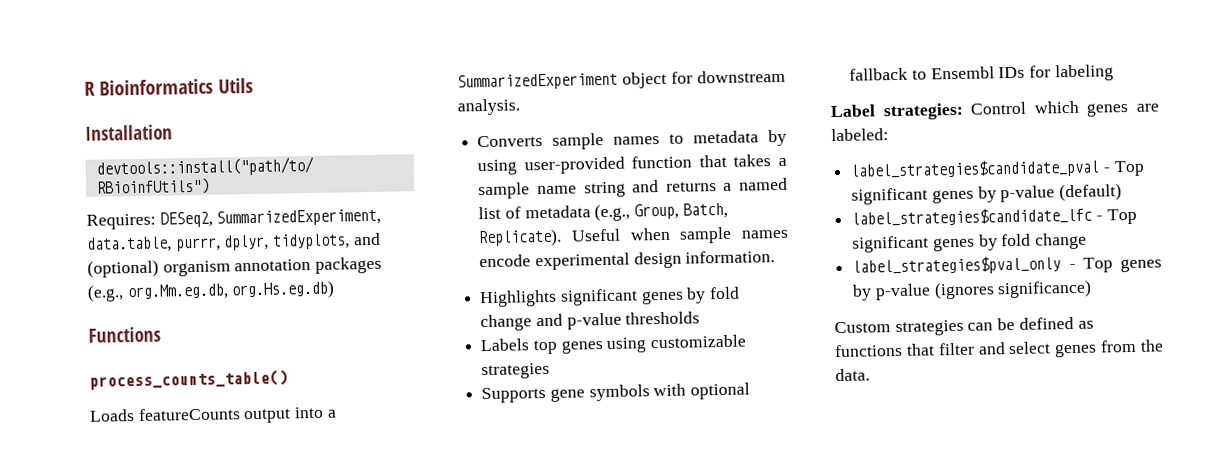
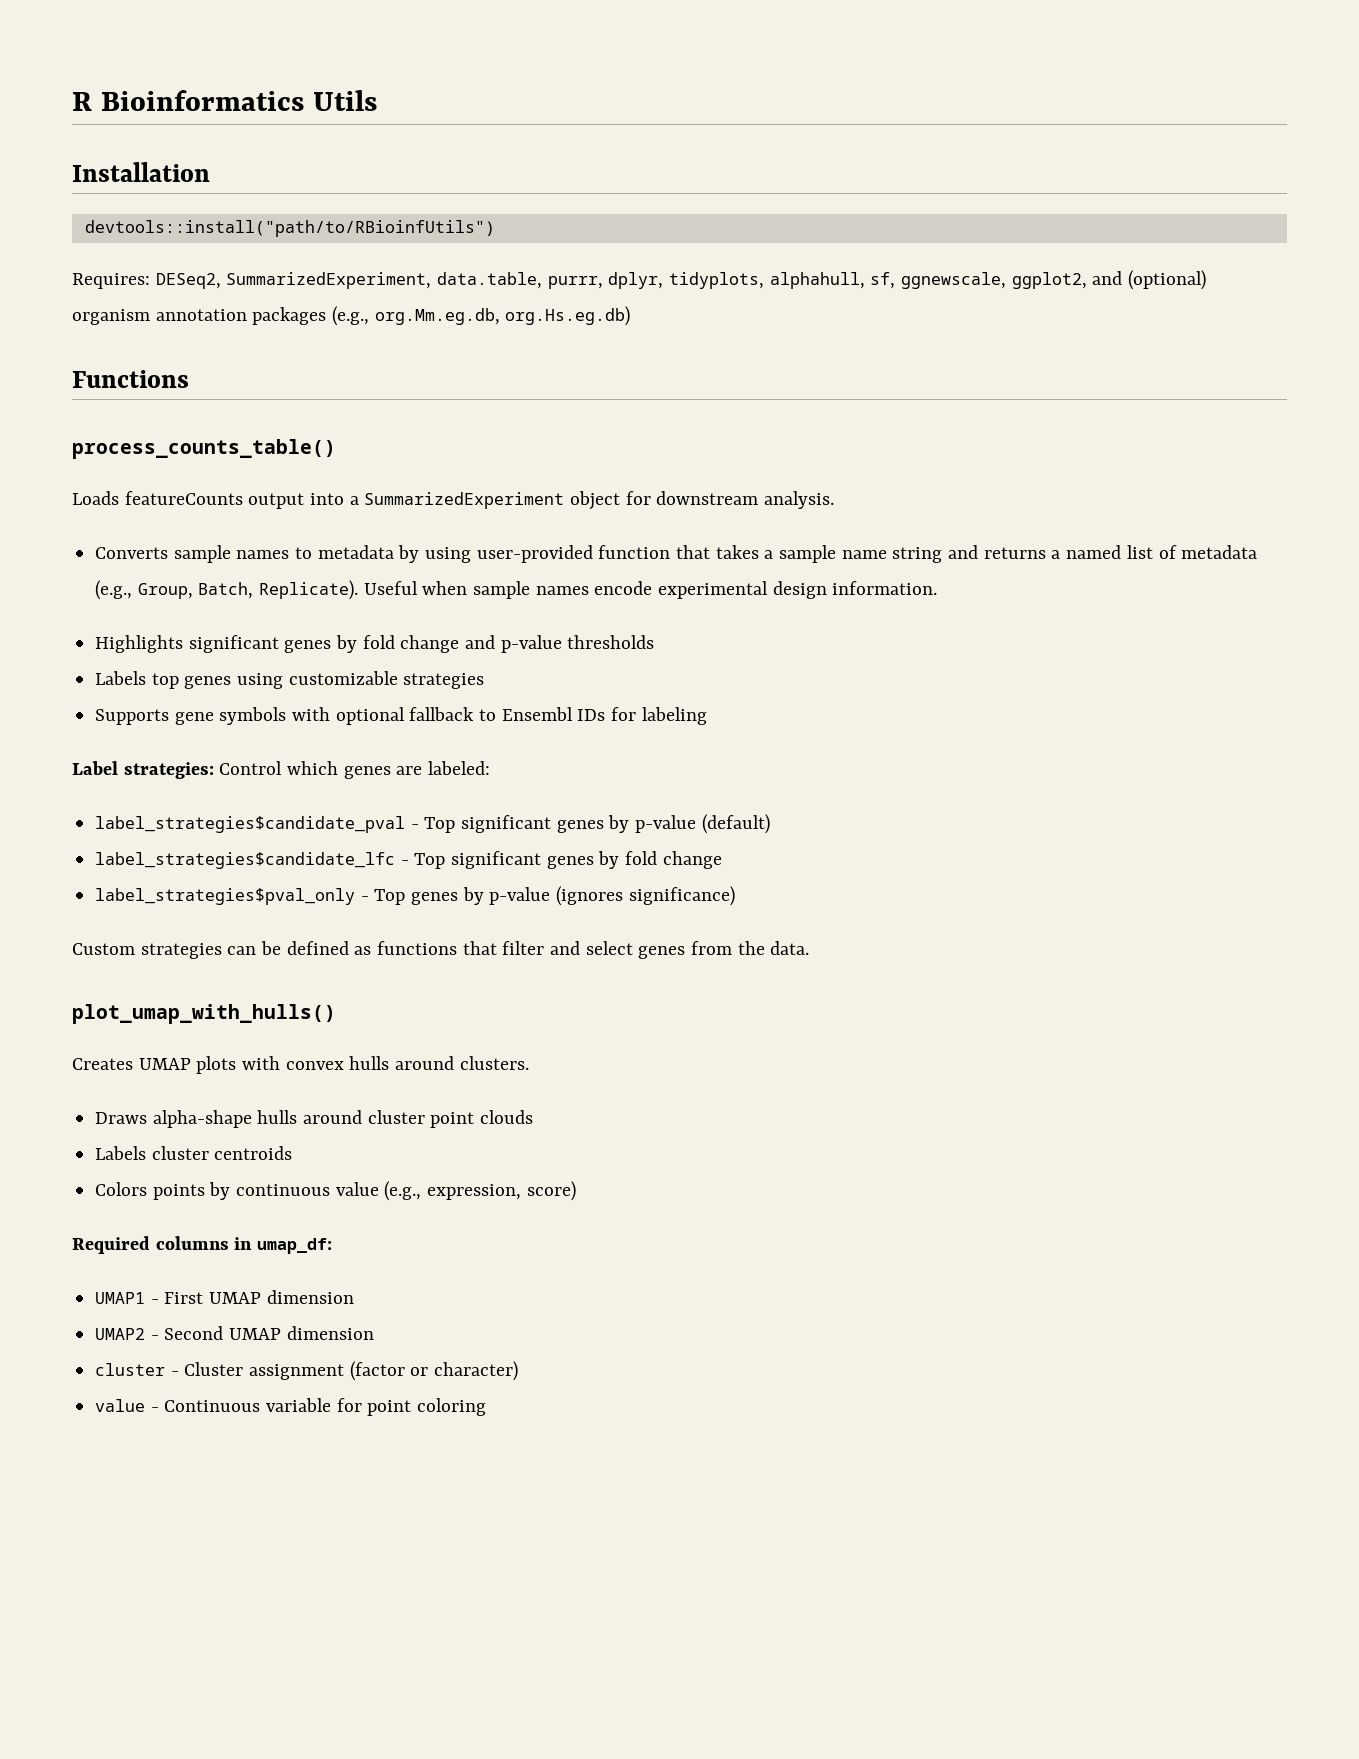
(351, 241) none -> [769,272,1087,289] alphahull, sf, ggnewscale, ggplot2,
(870, 375) none -> [72,1004,336,1024] [72,1056,529,1074] [95,1110,534,1128] [95,1146,293,1160] [95,1181,576,1201] [72,1236,333,1254] [95,1290,354,1304] [95,1326,374,1340] [95,1361,519,1381] [95,1398,487,1416] // plot_umap_with_hulls() // Creates UMAP plots with convex hulls around clusters. // Draws alpha-shape hulls around cluster point clouds // Labels cluster centroids // Colors points by continuous value (e.g., expression, score) // Required columns in umap_df: // UMAP1 - First UMAP dimension // UMAP2 - Second UMAP dimension // cluster - Cluster assignment (factor or character) // value - Continuous variable for point coloring

